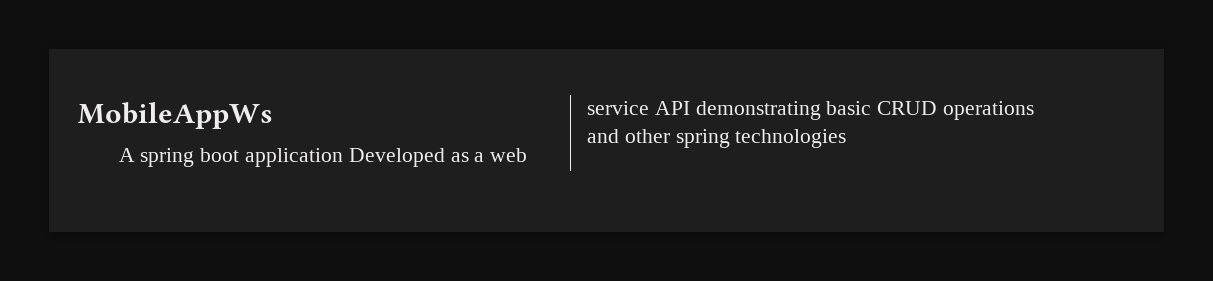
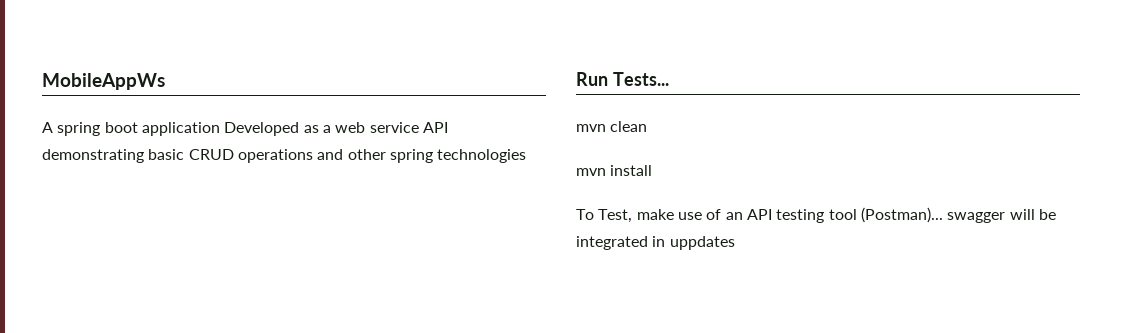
(847, 138) none -> [576,72,669,86] [576,121,648,132] [576,165,653,176] [576,207,1056,223] [576,236,735,250] // Run Tests... // mvn clean // mvn install // To Test, make use of an API testing tool (Postman)... swagger will be integrated in uppdates

